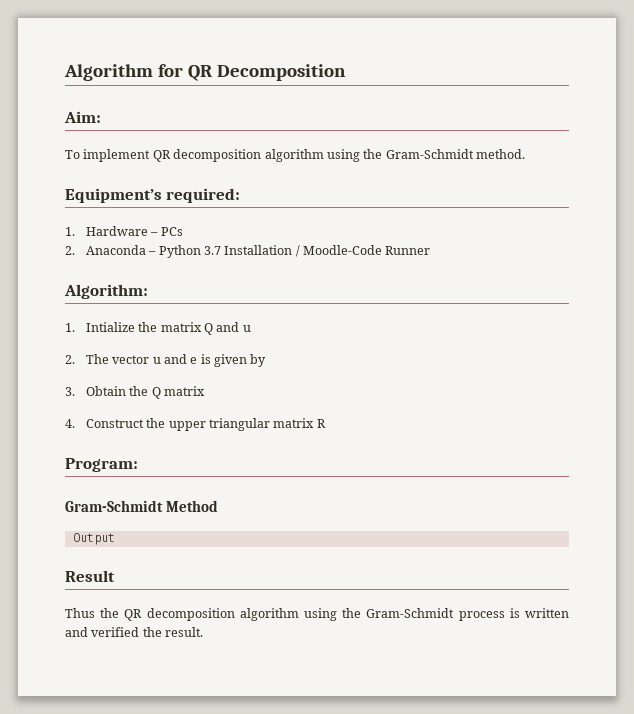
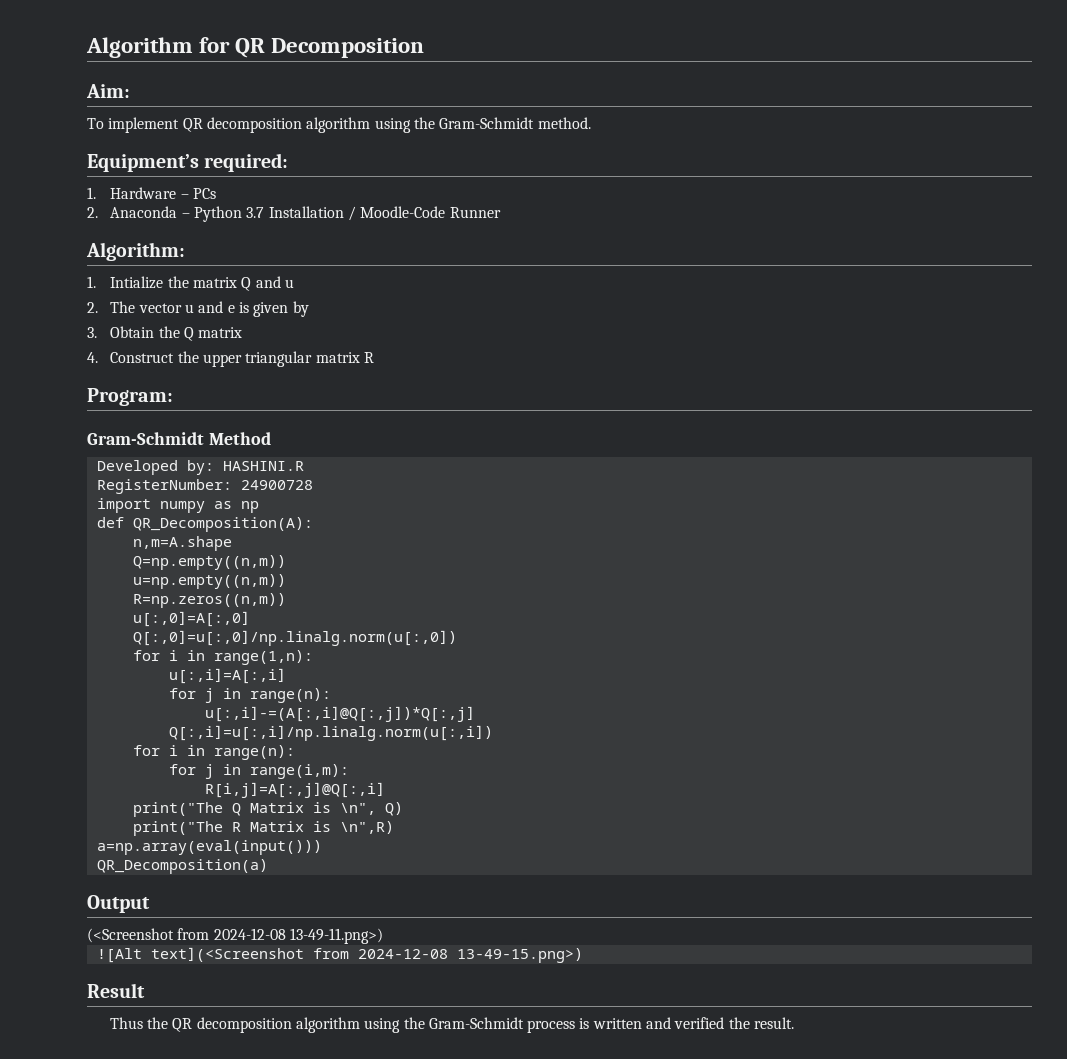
[72,533,115,545] Output -> [96,460,304,475] [96,479,313,494] [96,498,259,513] [96,517,313,532] [132,536,232,551] [132,555,286,570] [132,574,286,589] [132,593,286,608] [132,611,250,627] [132,630,457,646] [132,650,313,665] [168,668,286,684] [168,688,331,703] [204,706,475,722] [168,725,493,741] [132,745,295,760] [168,764,349,779] [204,782,385,798] [132,802,403,817] [132,821,394,836] [96,840,322,855] [96,859,268,874] [87,895,150,913] [87,928,383,944] [96,947,583,963] Developed by: HASHINI.R // RegisterNumber: 24900728 // import numpy as np // def QR_Decomposition(A): // n,m=A.shape // Q=np.empty((n,m)) // u=np.empty((n,m)) // R=np.zeros((n,m)) // u[:,0]=A[:,0] // Q[:,0]=u[:,0]/np.linalg.norm(u[:,0]) // for i in range(1,n): // u[:,i]=A[:,i] // for j in range(n): // u[:,i]-=(A[:,i]@Q[:,j])*Q[:,j] // Q[:,i]=u[:,i]/np.linalg.norm(u[:,i]) // for i in range(n): // for j in range(i,m): // R[i,j]=A[:,j]@Q[:,i] // print("The Q Matrix is \n", Q) // print("The R Matrix is \n",R) // a=np.array(eval(input())) // QR_Decomposition(a) // Output // (<Screenshot from 2024-12-08 13-49-11.png>) // ![Alt text](<Screenshot from 2024-12-08 13-49-15.png>)

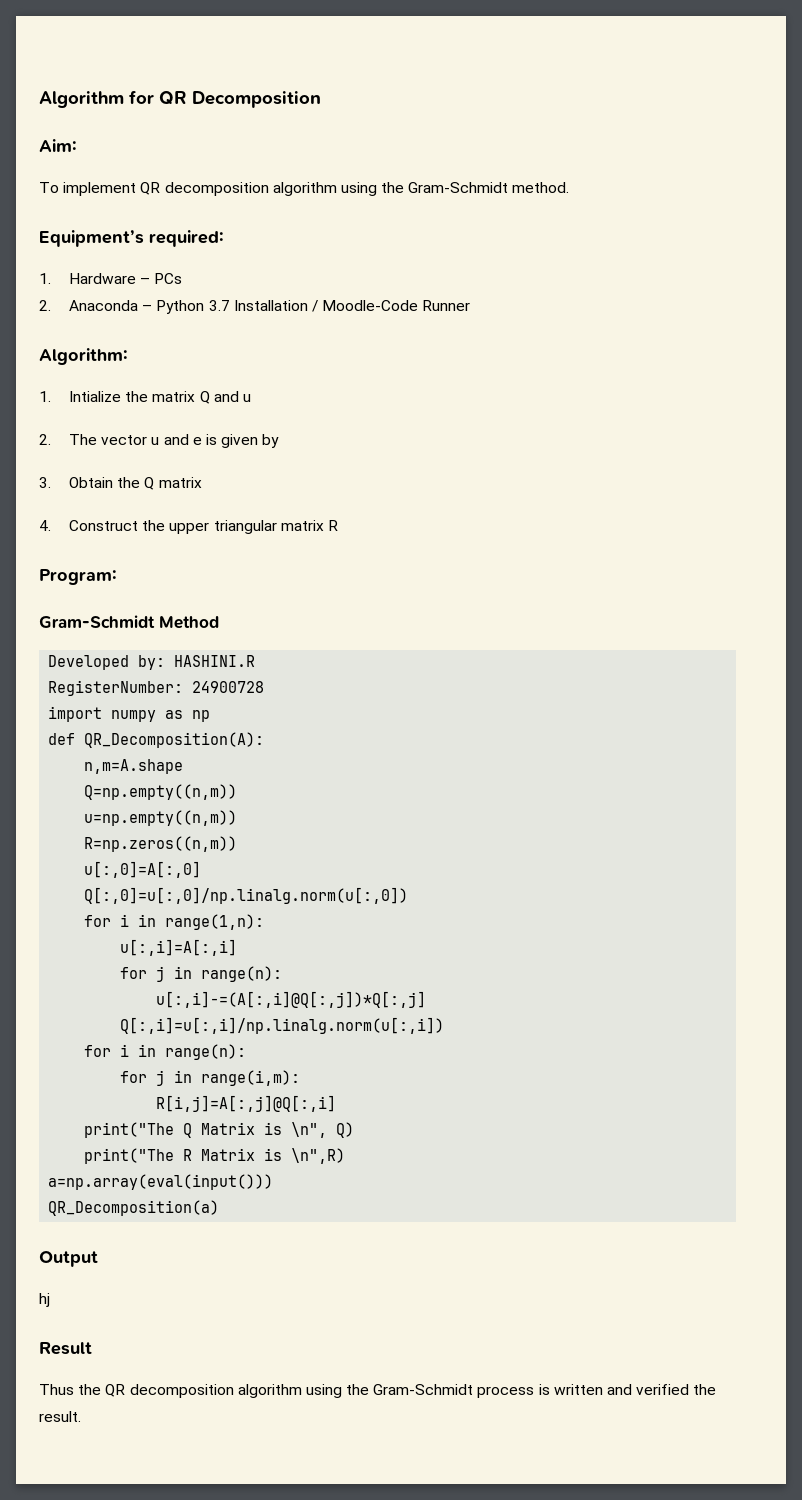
[87,928,383,944] [96,947,583,963] (<Screenshot from 2024-12-08 13-49-11.png>) // ![Alt text](<Screenshot from 2024-12-08 13-49-15.png>) -> [39,1293,50,1307] hj

